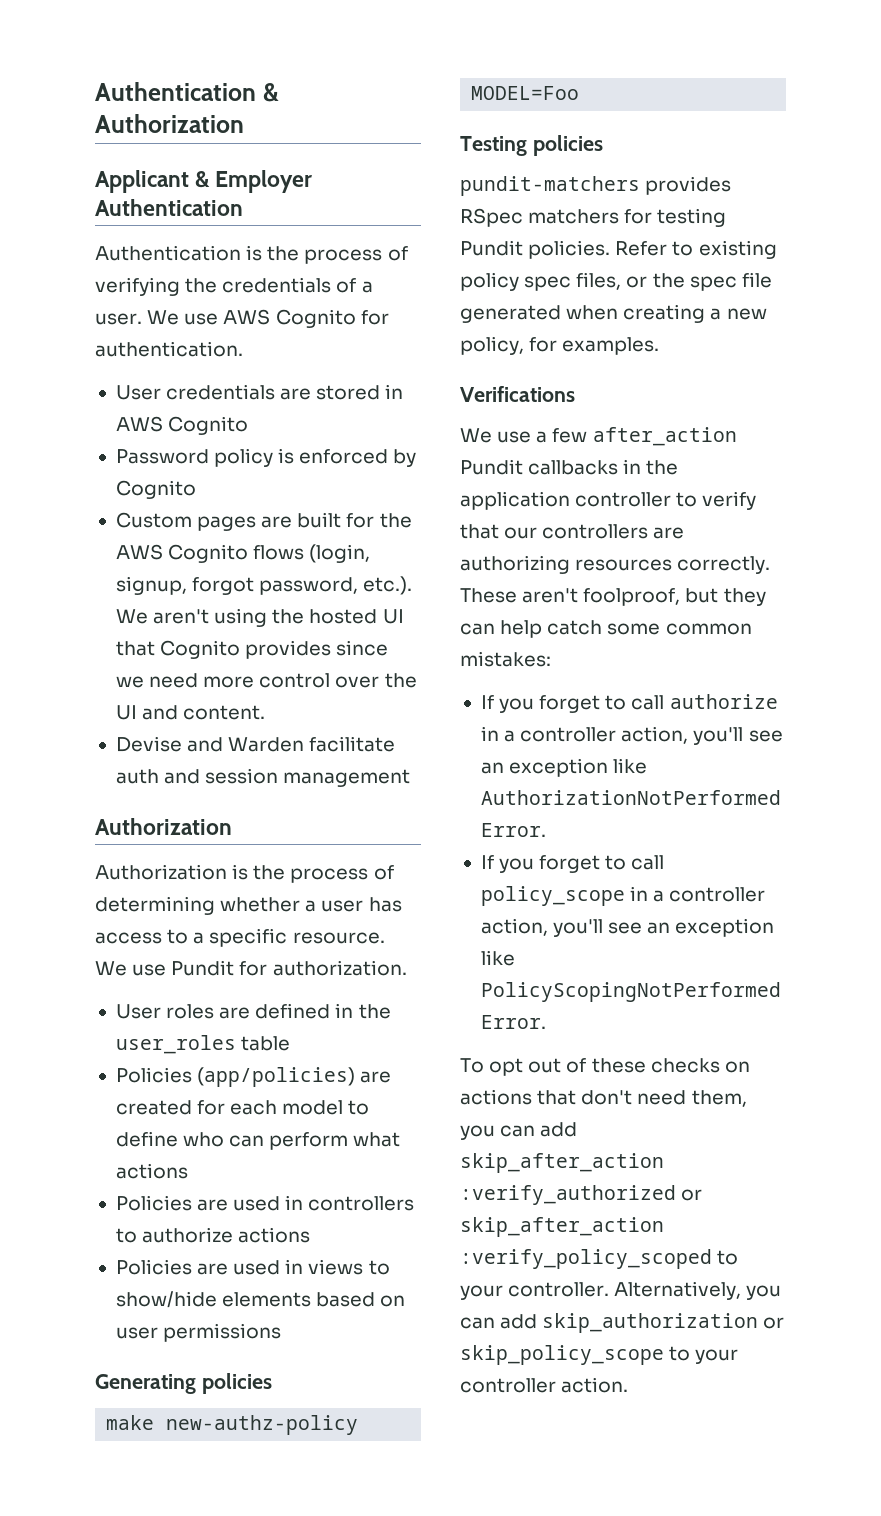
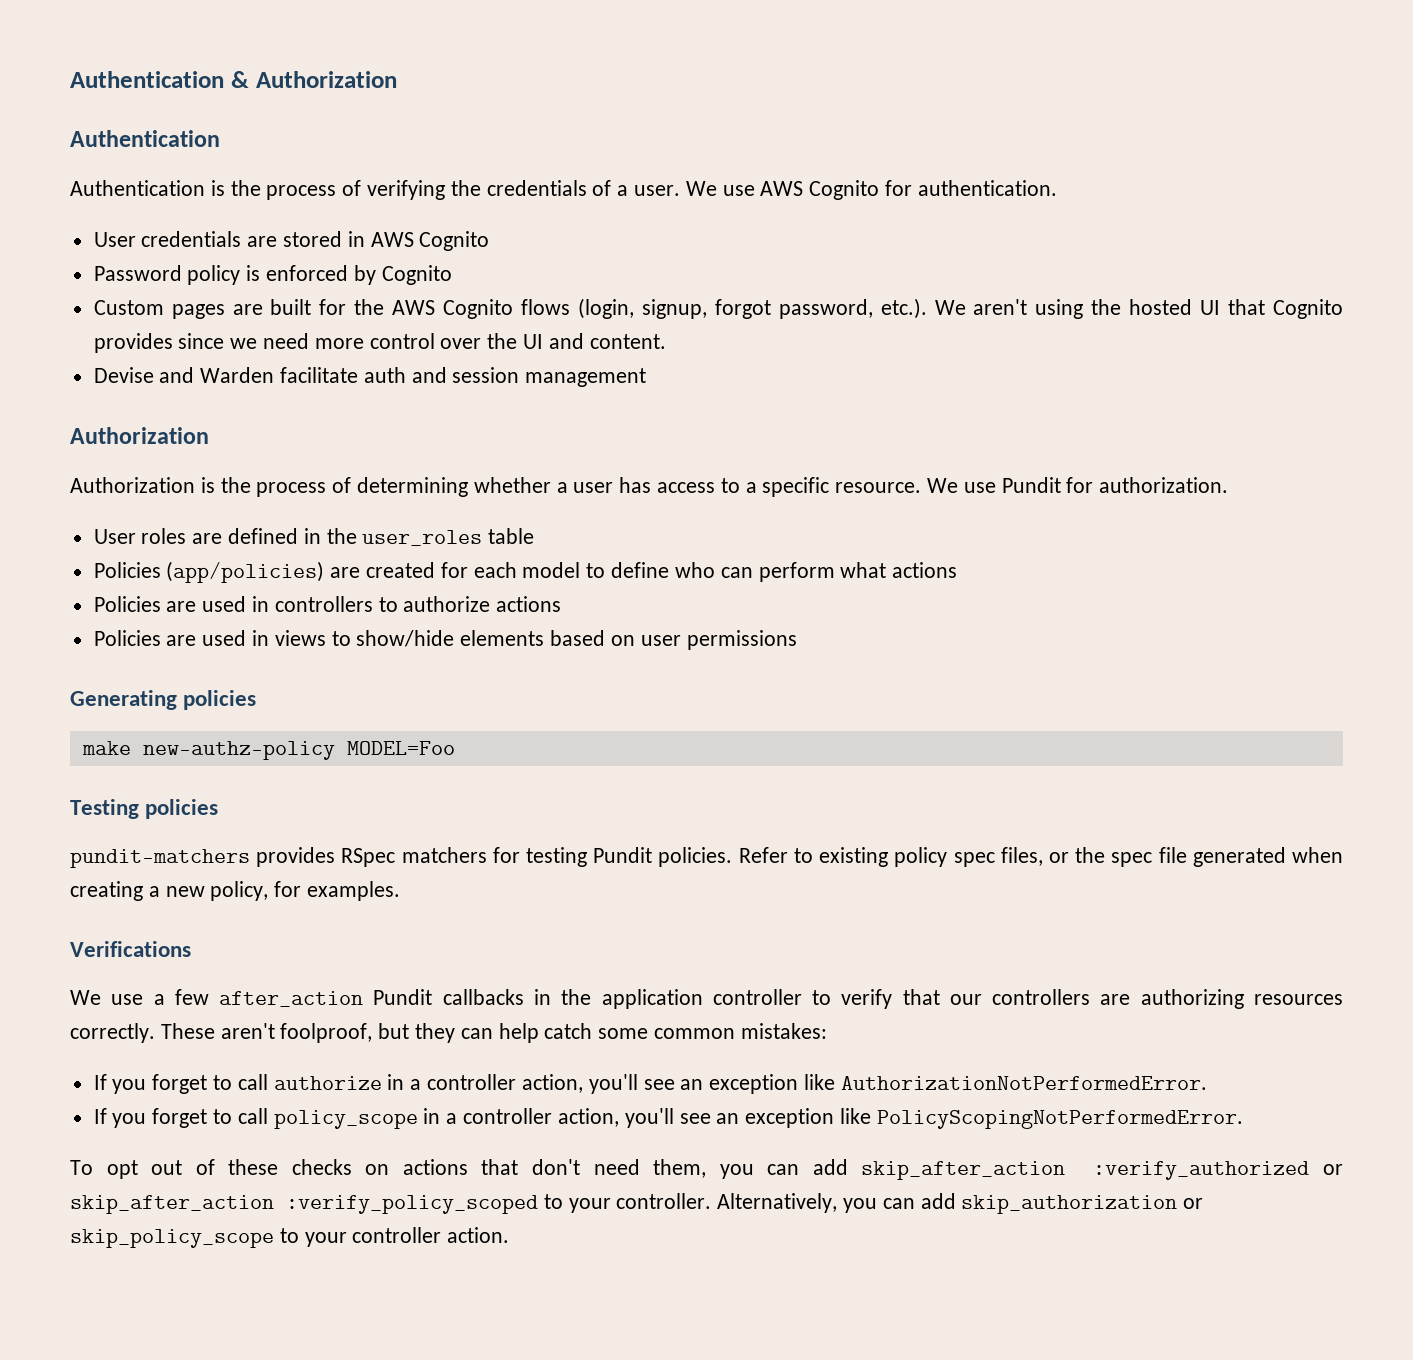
[95,170,313,193] Applicant & Employer -> (397, 79) none

